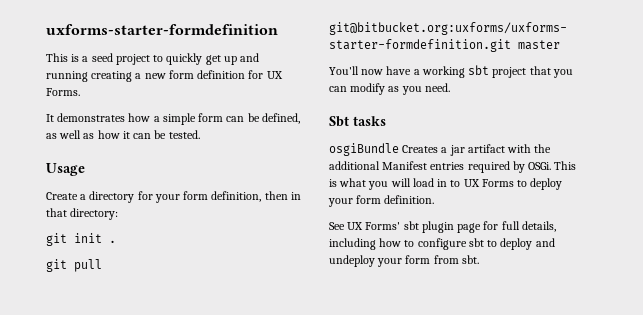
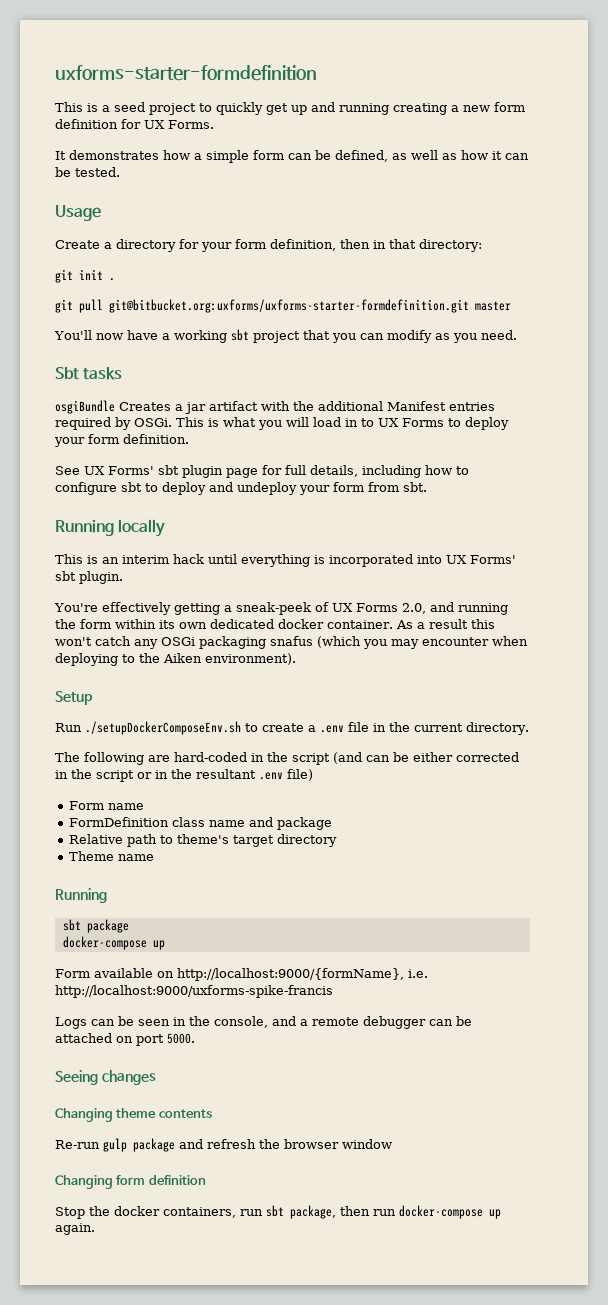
(479, 259) none -> [55,519,166,537] [55,554,516,567] [55,571,123,584] [54,602,508,615] [55,619,495,629] [55,636,528,649] [55,653,296,666] [55,691,93,705] [55,721,529,735] [55,752,519,765] [55,769,313,782] [68,801,144,810] [68,817,332,830] [68,834,337,847] [68,851,154,861] [55,888,107,903] [62,919,129,933] [62,936,165,950] [55,968,428,981] [55,985,333,998] [55,1016,472,1029] [55,1033,195,1046] [55,1070,156,1085] [55,1108,212,1122] [55,1138,392,1152] [55,1175,206,1189] [55,1205,501,1219] [55,1223,95,1235] // Running locally // This is an interim hack until everything is incorporated into UX Forms' sbt plugin. // You're effectively getting a sneak-peek of UX Forms 2.0, and running the form within its own dedicated docker container. As a result this won't catch any OSGi packaging snafus (which you may encounter when deploying to the Aiken environment). // Setup // Run ./setupDockerComposeEnv.sh to create a .env file in the current directory. // The following are hard-coded in the script (and can be either corrected in the script or in the resultant .env file) // Form name // FormDefinition class name and package // Relative path to theme's target directory // Theme name // Running // sbt package // docker-compose up // Form available on http://localhost:9000/{formName}, i.e. http://localhost:9000/uxforms-spike-francis // Logs can be seen in the console, and a remote debugger can be attached on port 5000. // Seeing changes // Changing theme contents // Re-run gulp package and refresh the browser window // Changing form definition // Stop the docker containers, run sbt package, then run docker-compose up again.

